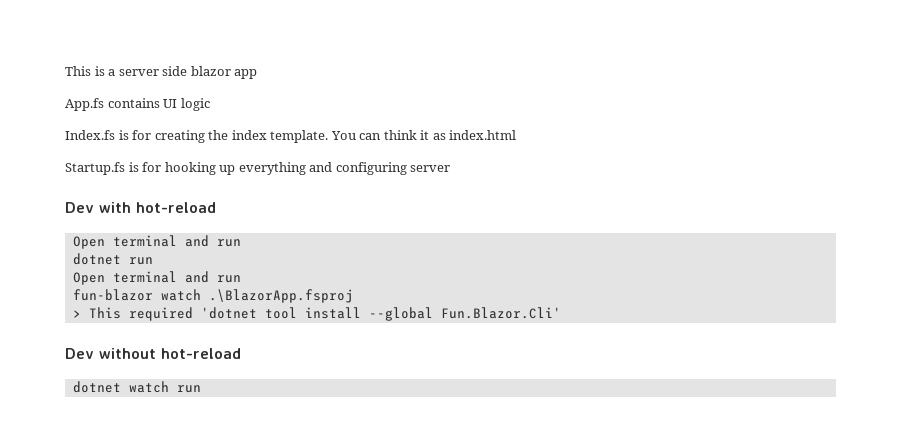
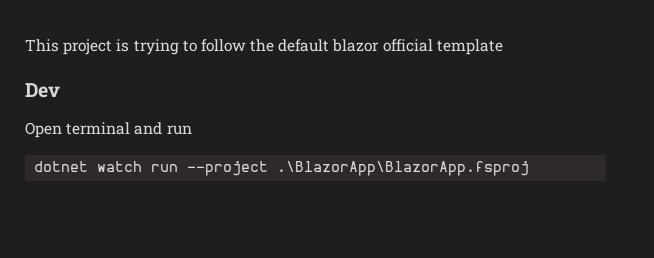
[65,66,258,79] [65,98,210,111] [65,130,517,143] [65,162,451,175] [65,202,216,213] [72,235,241,249] [72,253,153,265] [72,271,241,285] [72,289,353,303] [72,307,561,321] [65,348,241,359] This is a server side blazor app // App.fs contains UI logic // Index.fs is for creating the index template. You can think it as index.html // Startup.fs is for hooking up everything and configuring server // Dev with hot-reload // Open terminal and run // dotnet run // Open terminal and run // fun-blazor watch .\BlazorApp.fsproj // > This required 'dotnet tool install --global Fun.Blazor.Cli' // Dev without hot-reload -> [25,39,503,55] [25,83,60,98] [25,122,192,138] This project is trying to follow the default blazor official template // Dev // Open terminal and run
(201, 389) none -> [187,161,530,176] --project .\BlazorApp\BlazorApp.fsproj

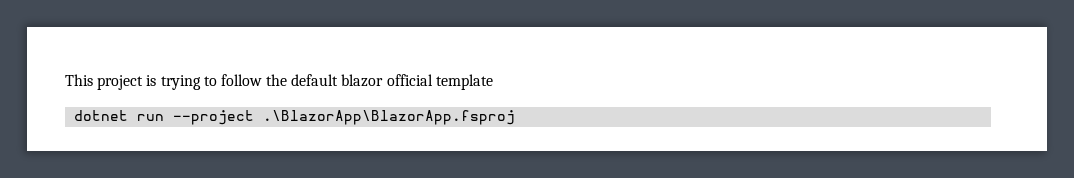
[25,83,60,98] [25,122,192,138] // Dev // Open terminal and run -> (493, 82) none
[97,161,143,172] watch -> (129, 115) none

